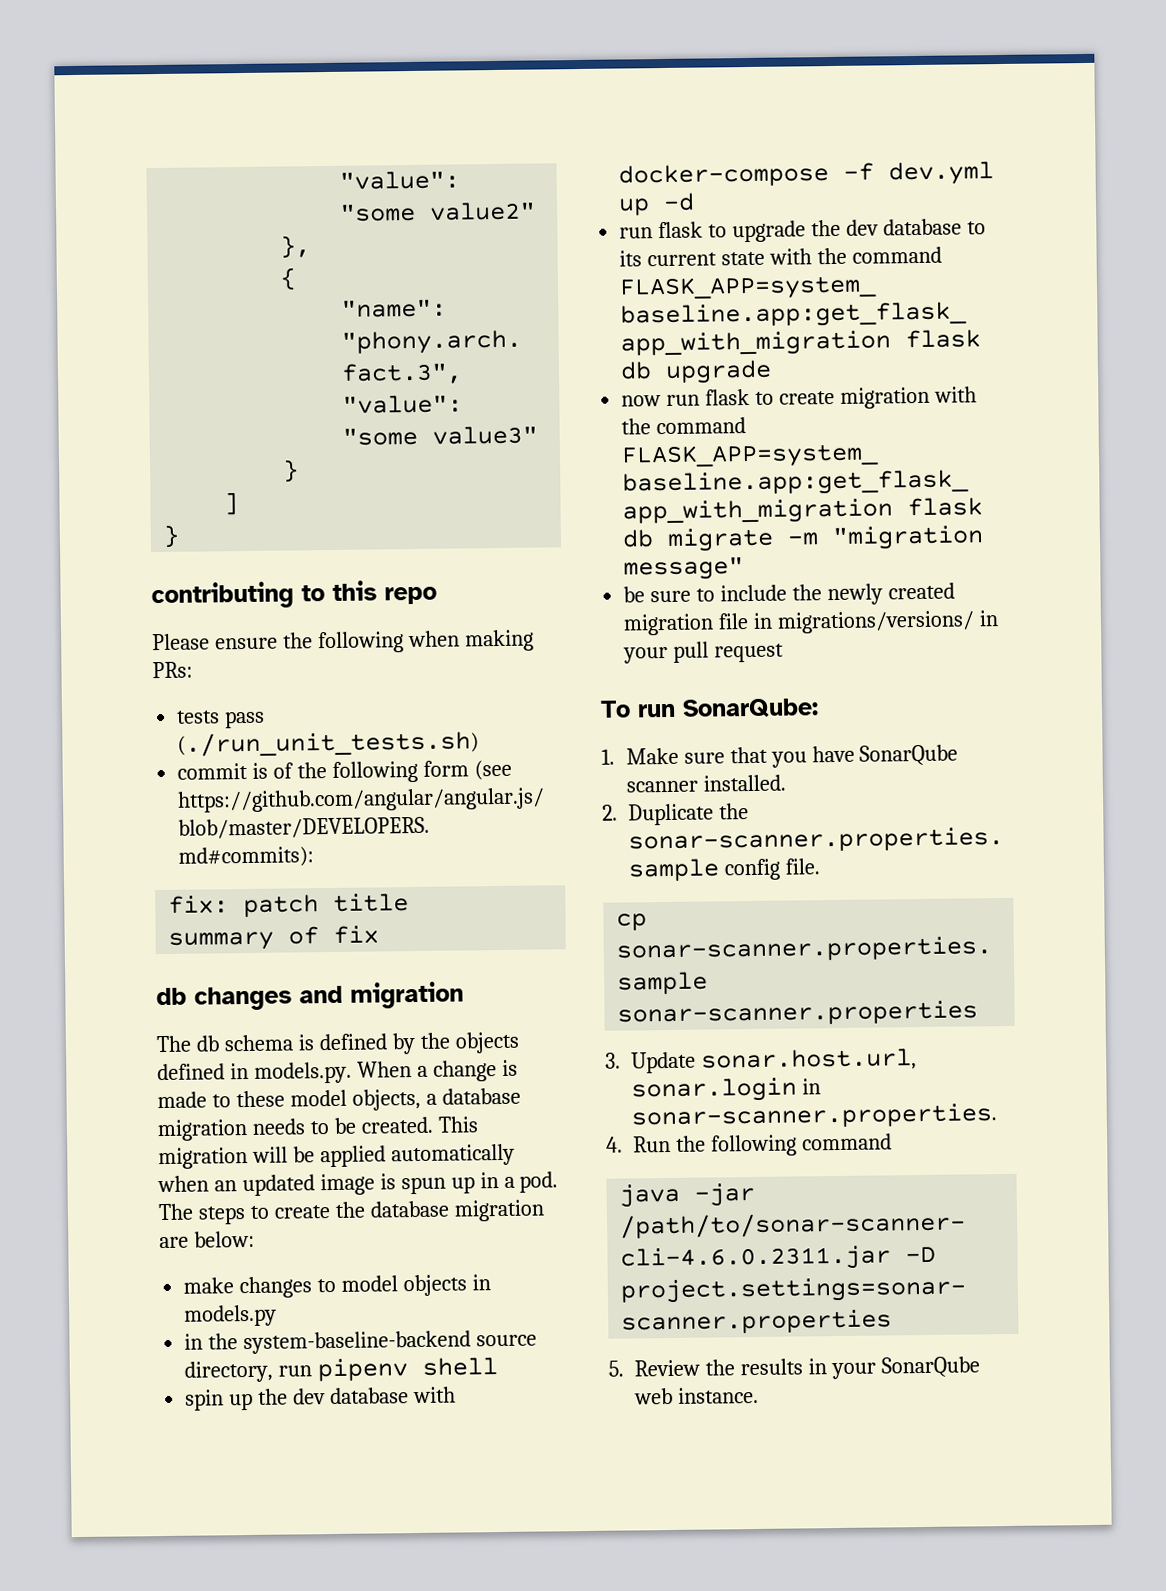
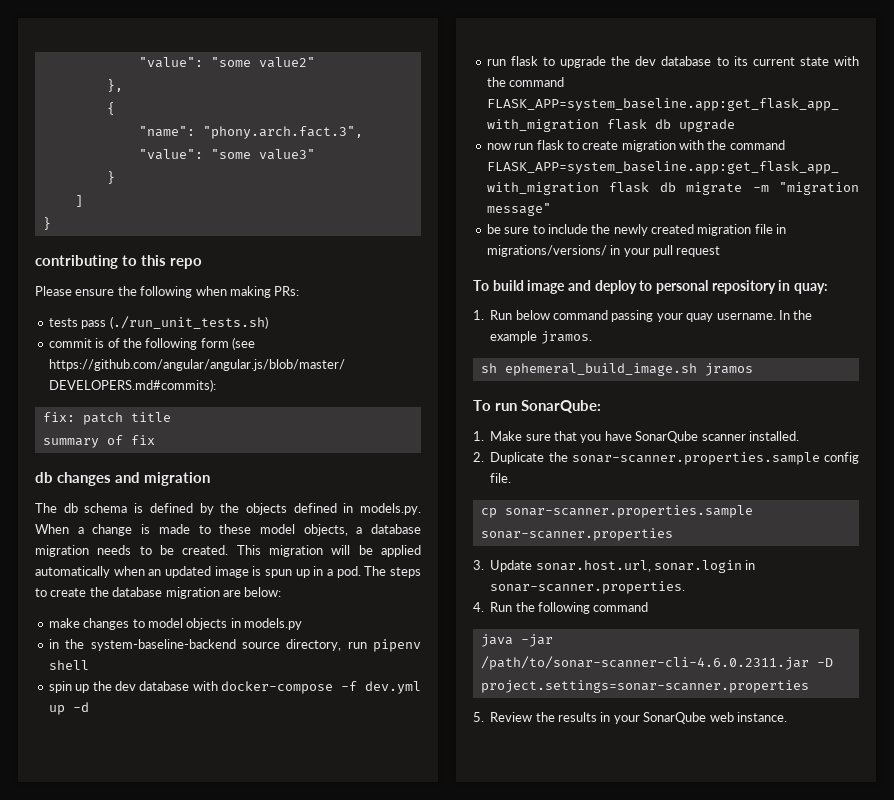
(785, 653) none -> [473,280,828,294] [473,310,813,322] [490,331,592,344] [480,363,753,376] // To build image and deploy to personal repository in quay: // 1. Run below command passing your quay username. In the example jramos. // sh ephemeral_build_image.sh jramos

